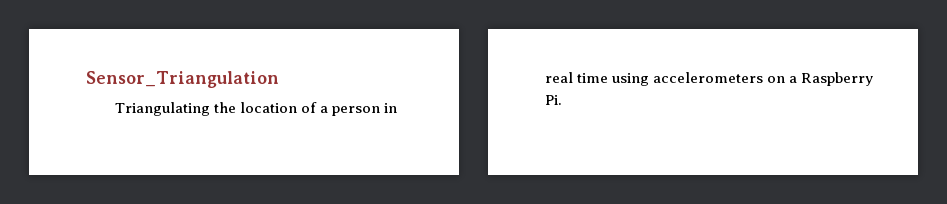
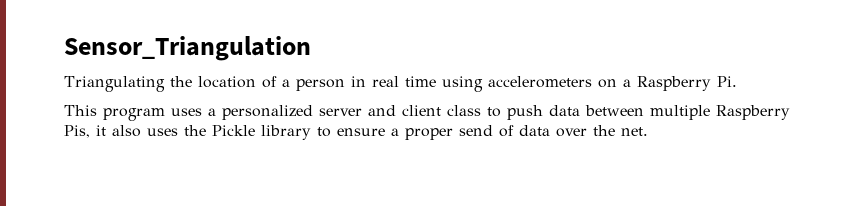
(562, 100) none -> [64,105,790,121] [64,125,648,140] // This program uses a personalized server and client class to push data between multiple Raspberry Pis, it also uses the Pickle library to ensure a proper send of data over the net.

